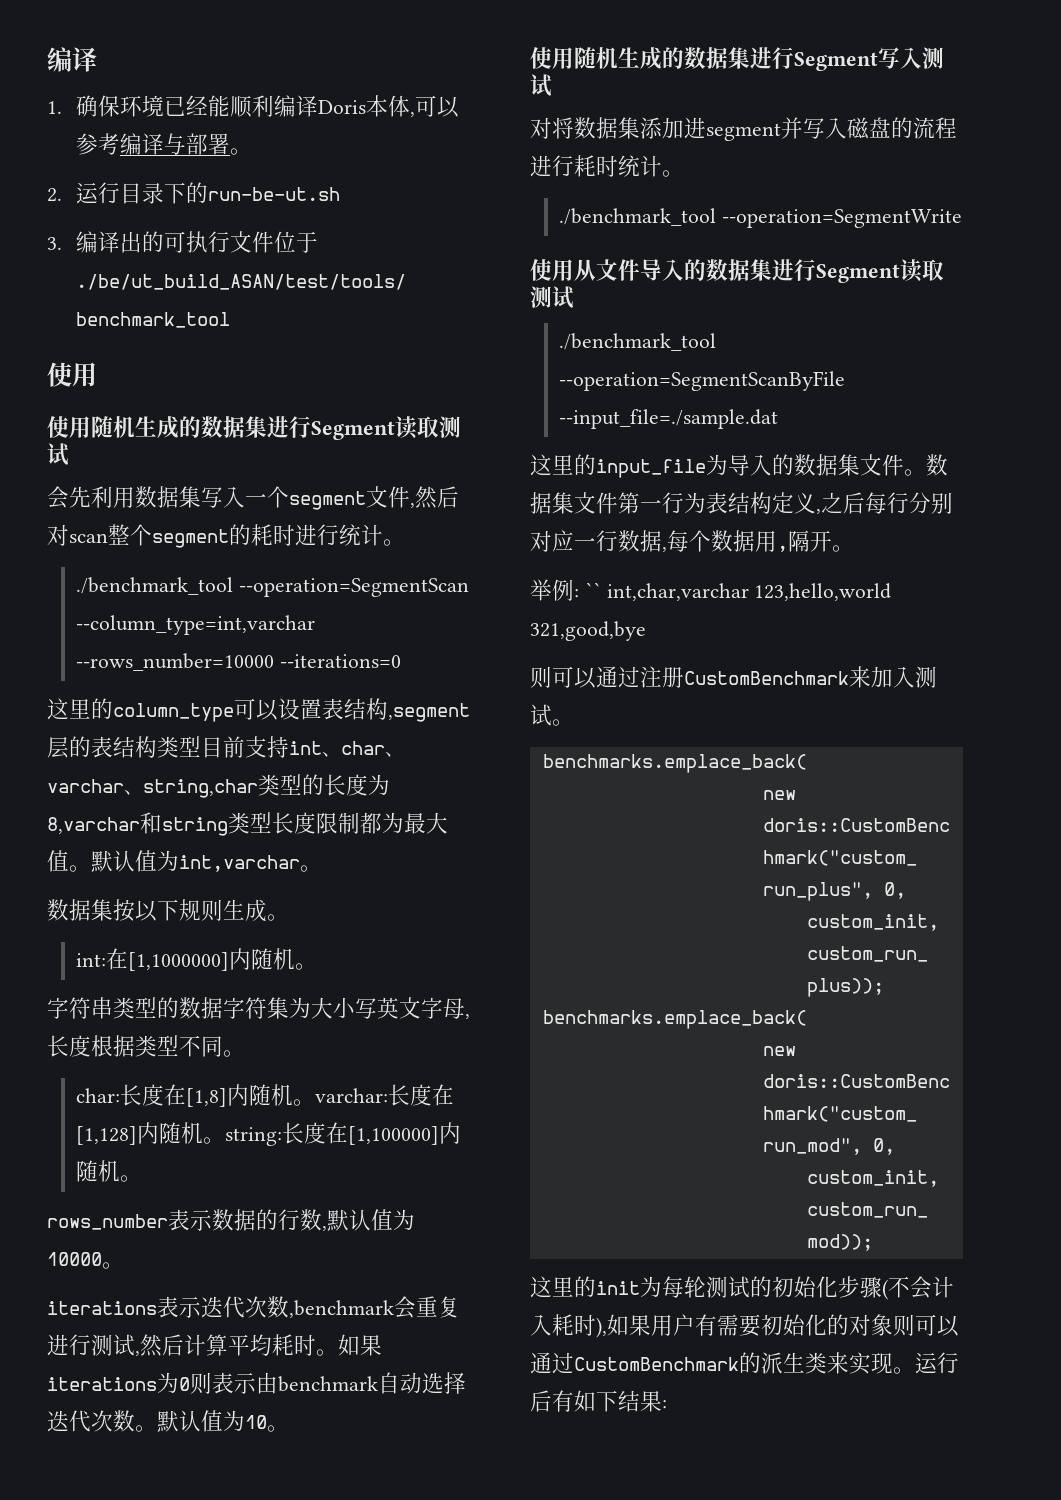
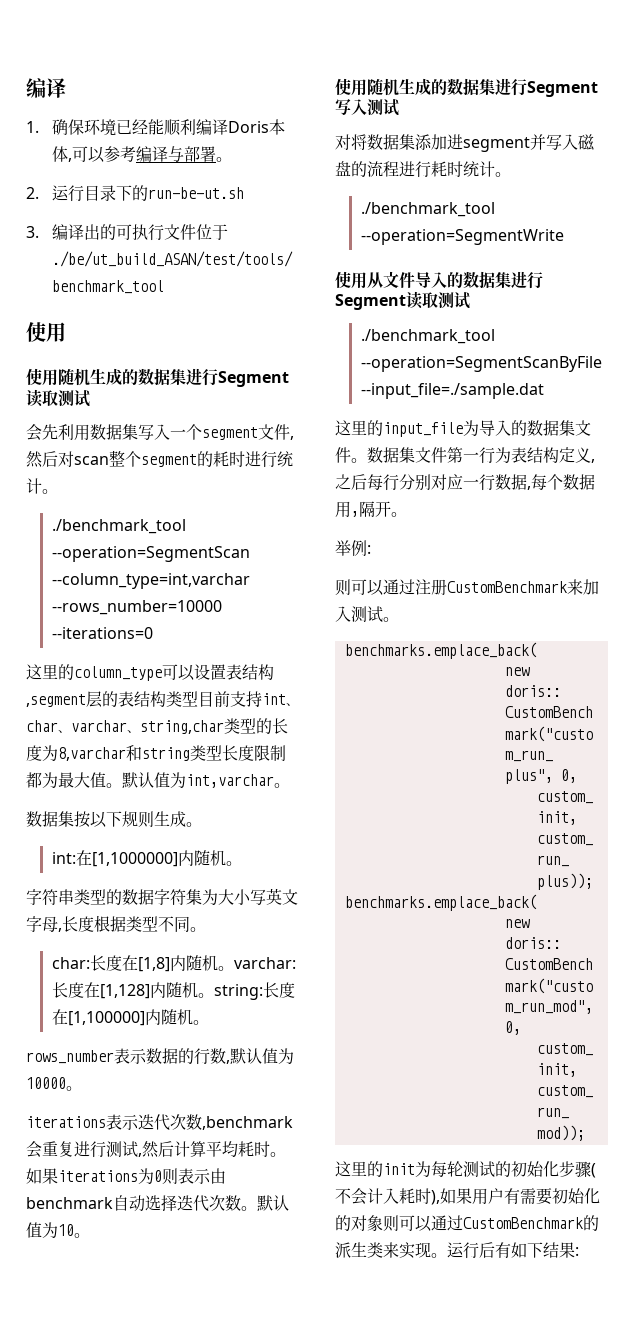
[584,582,892,601] [530,621,646,641] `` int,char,varchar 123,hello,world 321,good,bye -> (371, 549) none

